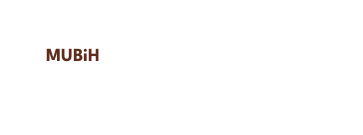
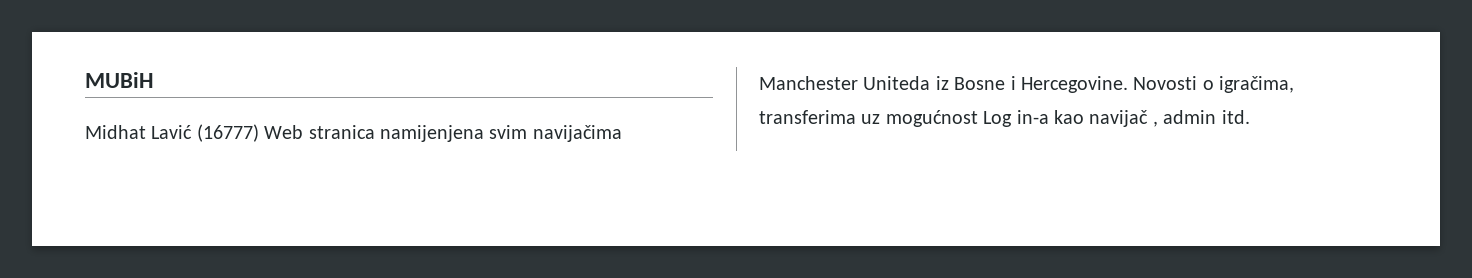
(100, 55) none -> [85,124,622,142] [759,76,1295,93] [759,110,1250,127] // Midhat Lavić (16777) Web stranica namijenjena svim navijačima Manchester Uniteda iz Bosne i Hercegovine. Novosti o igračima, transferima uz mogućnost Log in-a kao navijač , admin itd.

